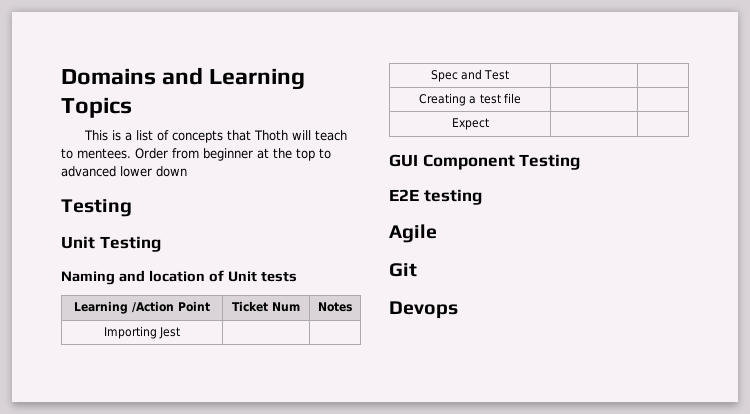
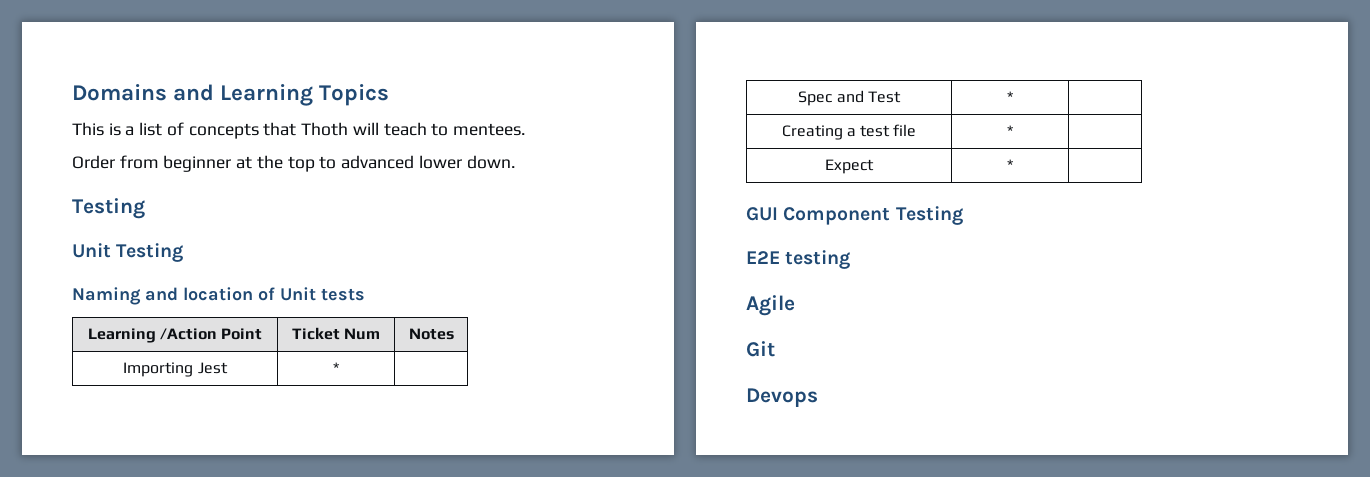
(131, 153) none -> (525, 129) //
[156,166,187,177] down -> [466,155,515,169] down.
(181, 333) none -> [333,362,339,373] *
(510, 75) none -> [1007,91,1013,102] *
(521, 98) none -> [1007,125,1013,136] *
(489, 124) none -> [1007,159,1013,170] *

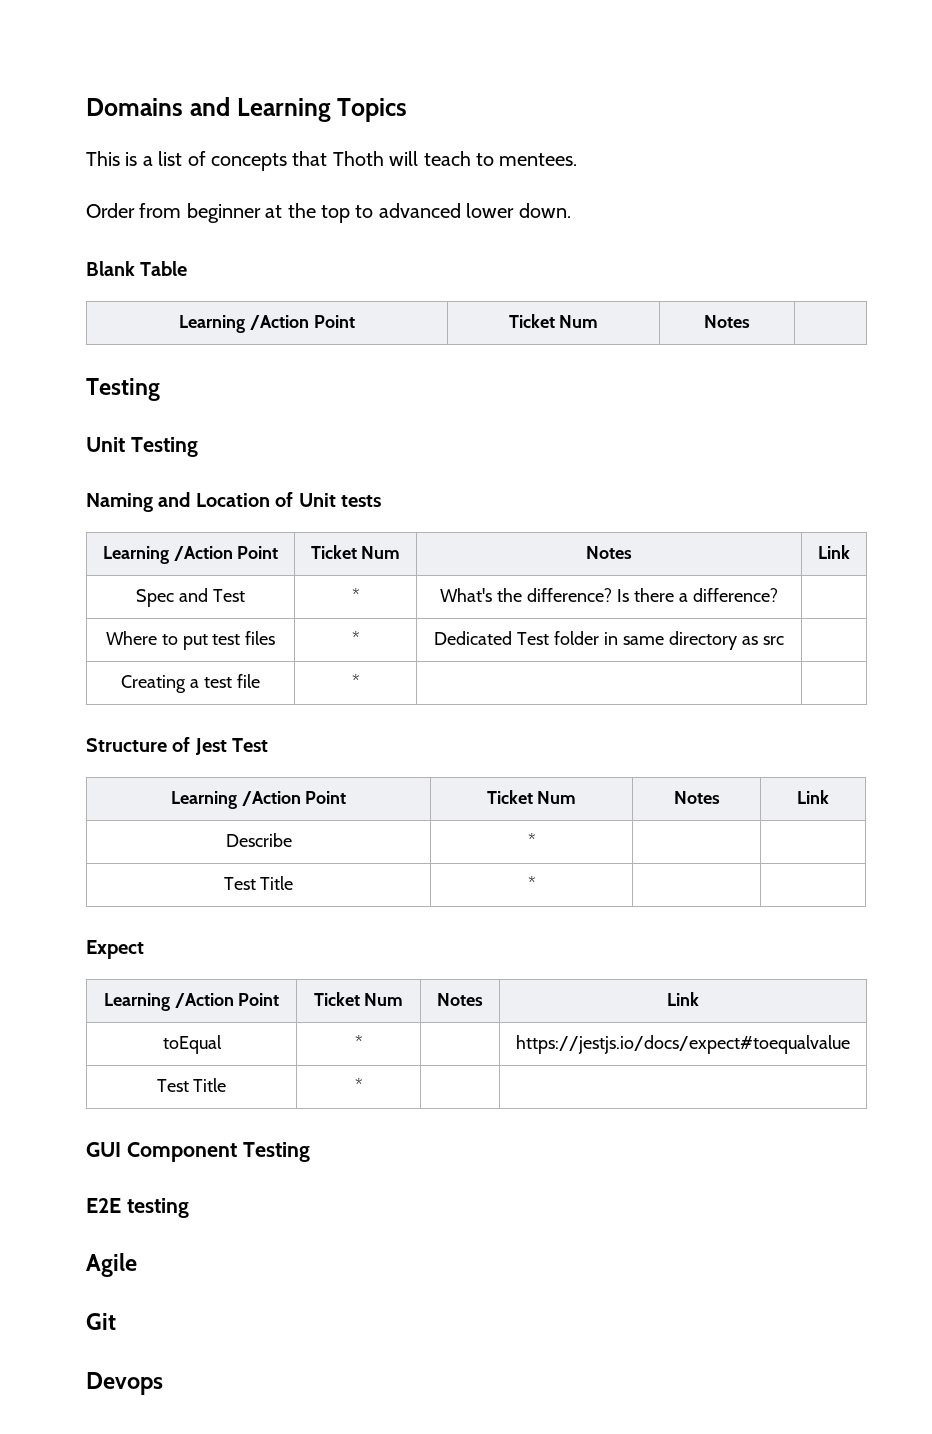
(515, 162) none -> [86,261,188,276] [179,315,355,333] [508,314,599,328] [704,315,750,328] // Blank Table // Learning /Action Point | Ticket Num | Notes |
[183,287,253,301] location -> [195,493,270,507] Location
[123,362,228,377] [333,362,339,373] // Importing Jest | * | -> [818,545,850,559] | Link
(1013, 96) none -> [440,588,778,602] [105,631,276,650] [351,631,360,645] [434,631,784,650] | What's the difference? Is there a difference? | // Where to put test files | * | Dedicated Test folder in same directory as src
[825,159,874,174] [1007,159,1013,170] // Expect | * -> [86,737,269,755] [170,791,347,809] [486,790,577,804] [673,791,720,804] [797,790,829,804] [225,833,292,847] [527,833,536,847] [223,876,294,890] [527,876,536,890] [86,940,144,959] [103,993,280,1011] [313,992,404,1006] [437,993,483,1006] [667,992,699,1006] [162,1035,222,1054] [354,1035,363,1049] [516,1035,851,1054] [156,1078,227,1092] [354,1078,363,1092] | // Structure of Jest Test // Learning /Action Point | Ticket Num | Notes | Link // Describe | * | | // Test Title | * | | // Expect // Learning /Action Point | Ticket Num | Notes | Link // toEqual | * | | https://jestjs.io/docs/expect#toequalvalue // Test Title | * |

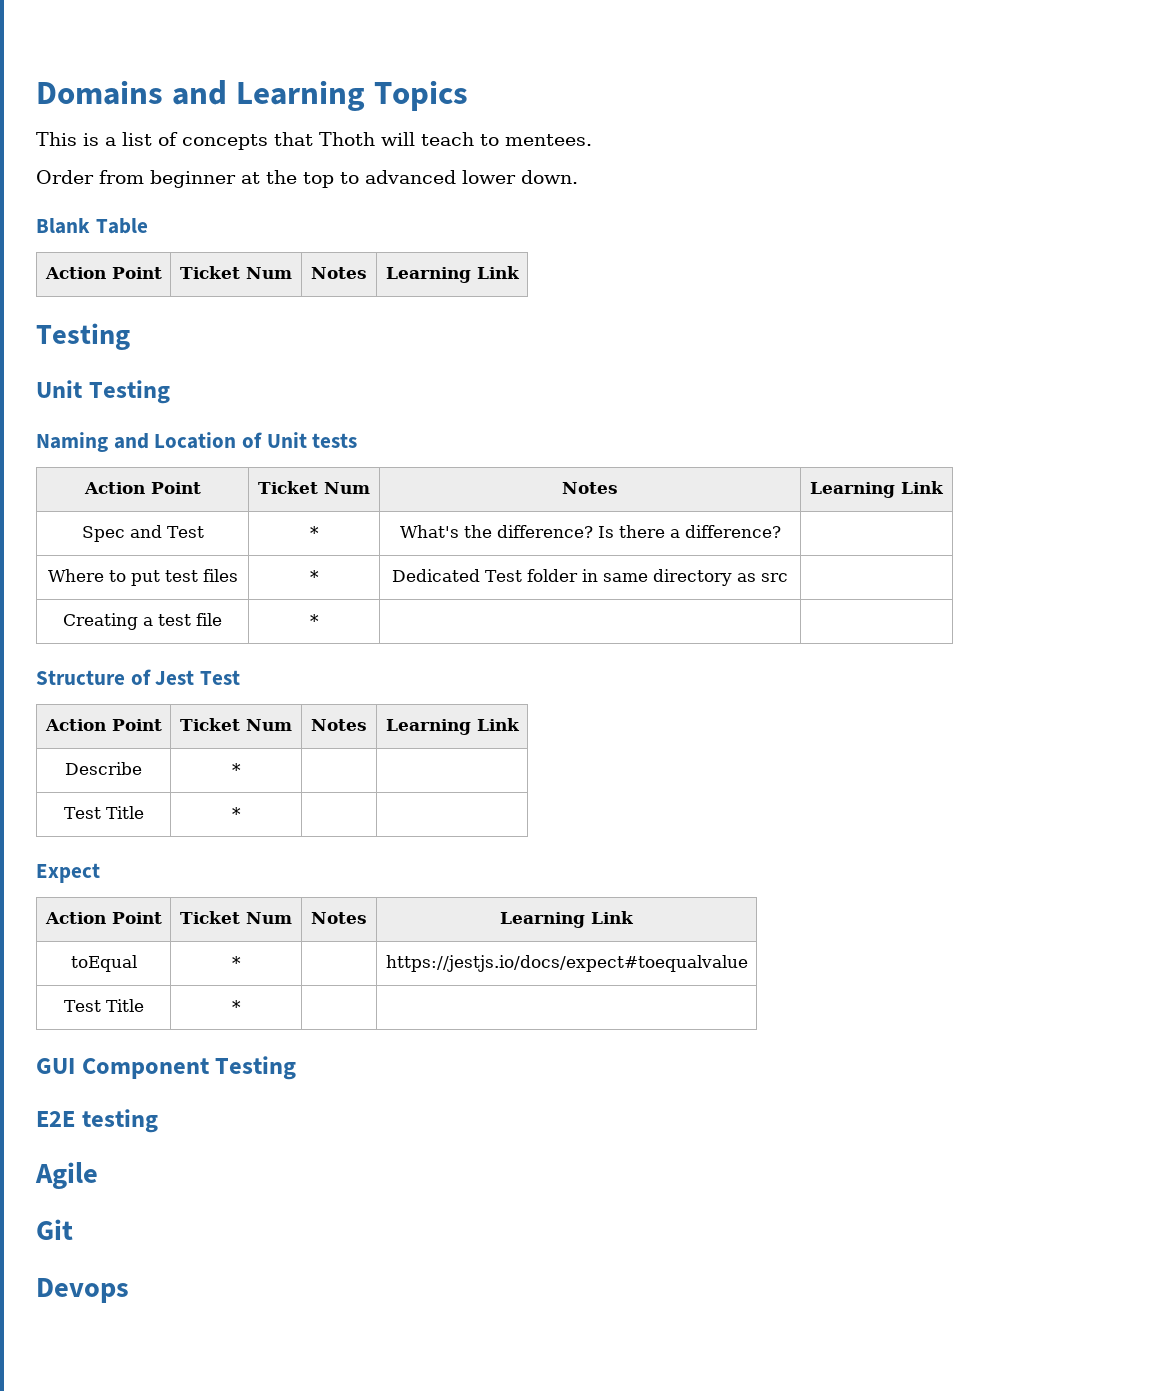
[179,315,355,333] [508,314,599,328] [704,315,750,328] Learning /Action Point | Ticket Num | Notes | -> [44,267,162,279] [180,266,292,279] [311,267,367,279] [385,266,520,283] Action Point | Ticket Num | Notes | Learning Link
[102,546,279,564] [310,545,401,559] [586,546,632,559] Learning /Action Point | Ticket Num | Notes | -> [83,482,201,494] [258,481,370,494] [561,482,618,494] [809,482,895,498] Action Point | Ticket Num | Notes | Learning
[170,791,347,809] [486,790,577,804] [673,791,720,804] Learning /Action Point | Ticket Num | Notes | -> [44,719,162,731] [180,718,292,731] [311,719,367,731] [385,719,471,735] Action Point | Ticket Num | Notes | Learning
[103,993,280,1011] [313,992,404,1006] [437,993,483,1006] Learning /Action Point | Ticket Num | Notes | -> [44,912,162,924] [180,911,292,924] [311,912,367,924] [500,912,585,928] Action Point | Ticket Num | Notes | Learning

